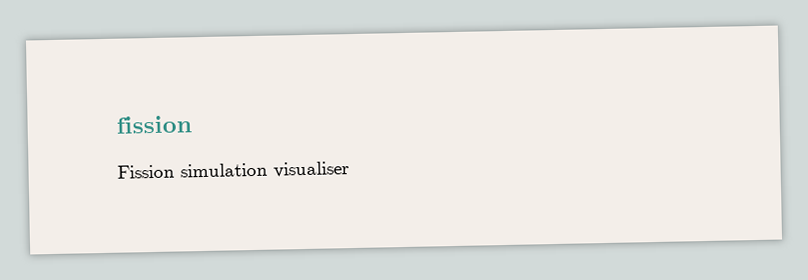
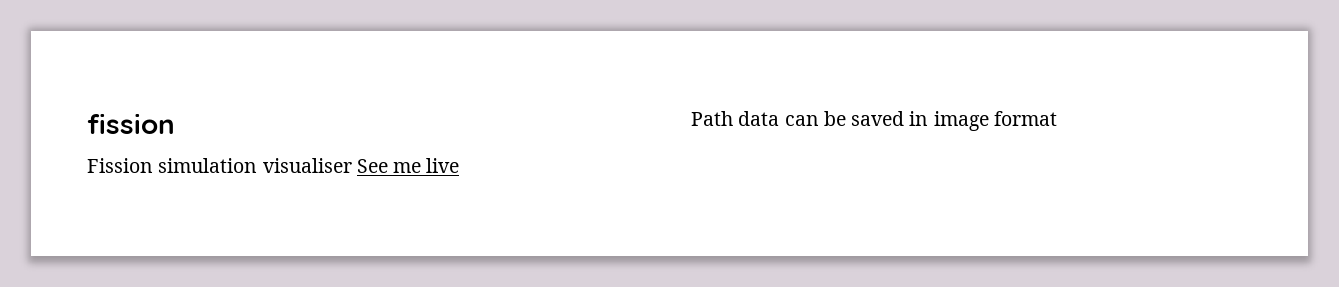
(349, 169) none -> [356,158,460,173] [691,111,1057,131] See me live // Path data can be saved in image format

